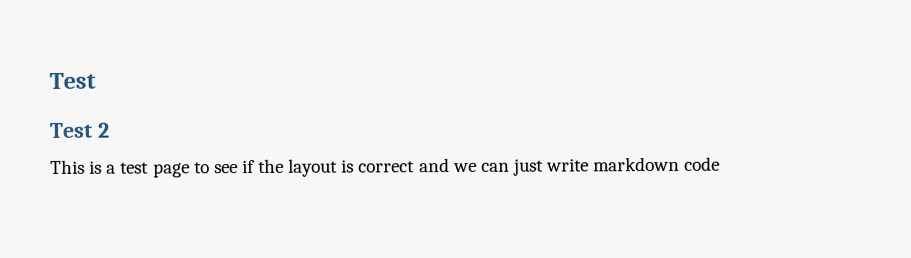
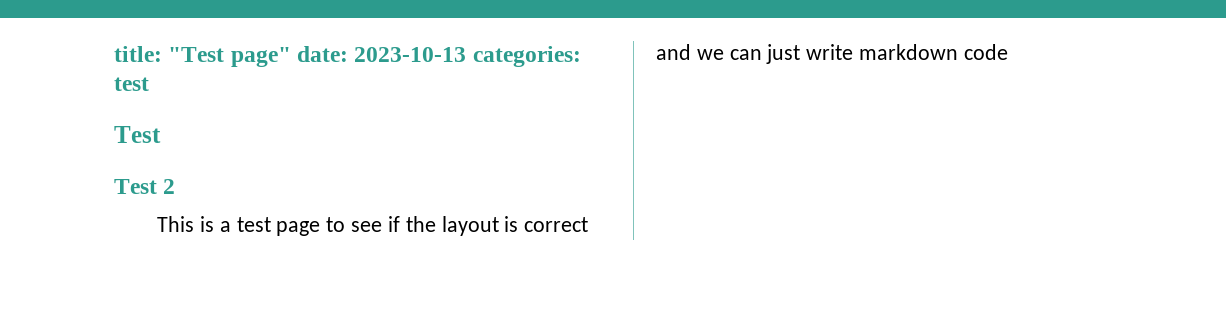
(49, 80) none -> [114,46,581,67] [114,77,149,91] title: "Test page" date: 2023-10-13 categories: test //

